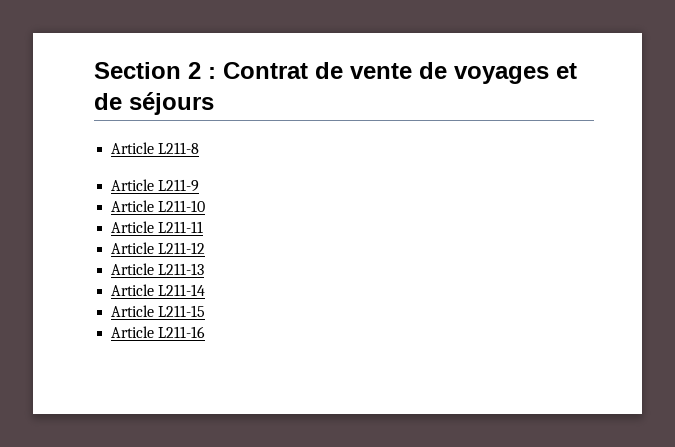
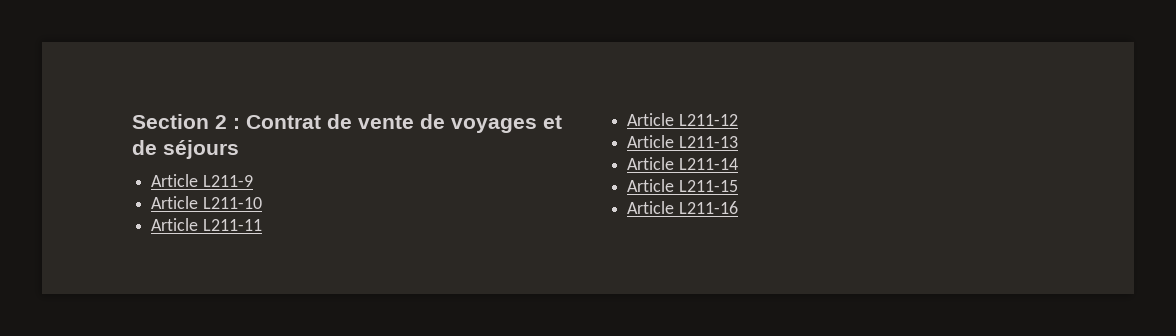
[111,142,200,154] // Article L211-8 -> (239, 149) none

